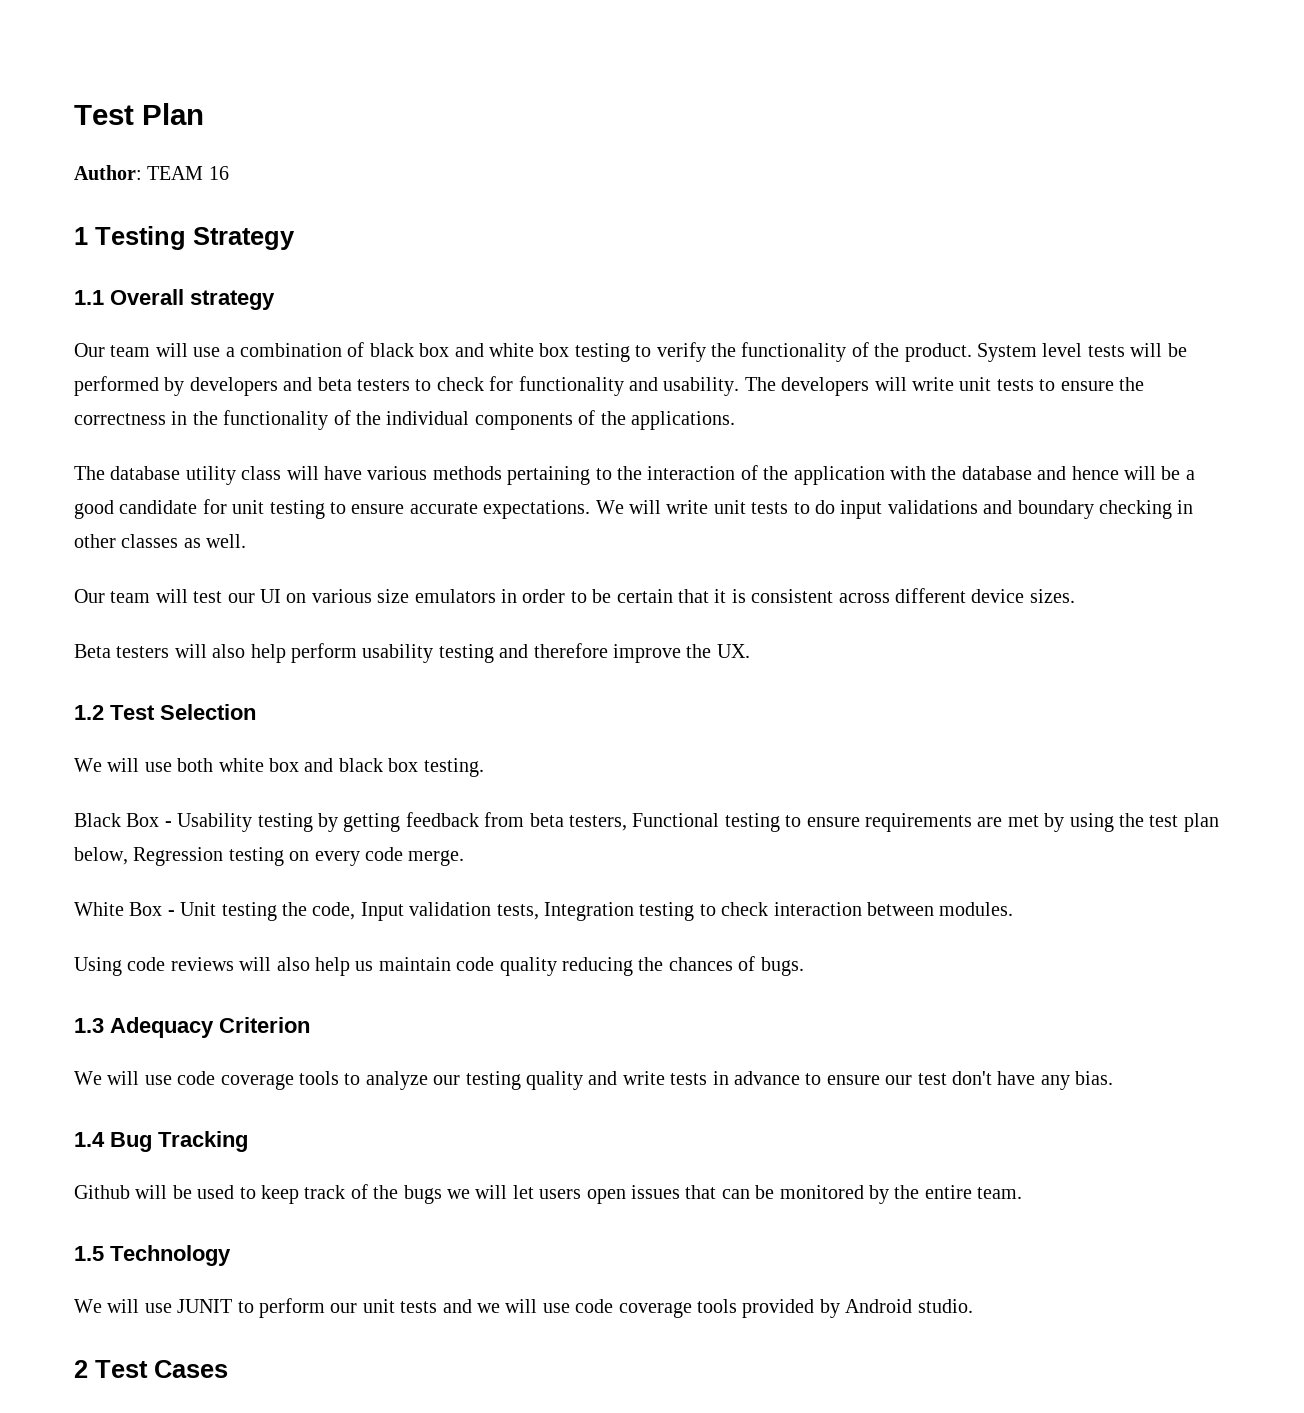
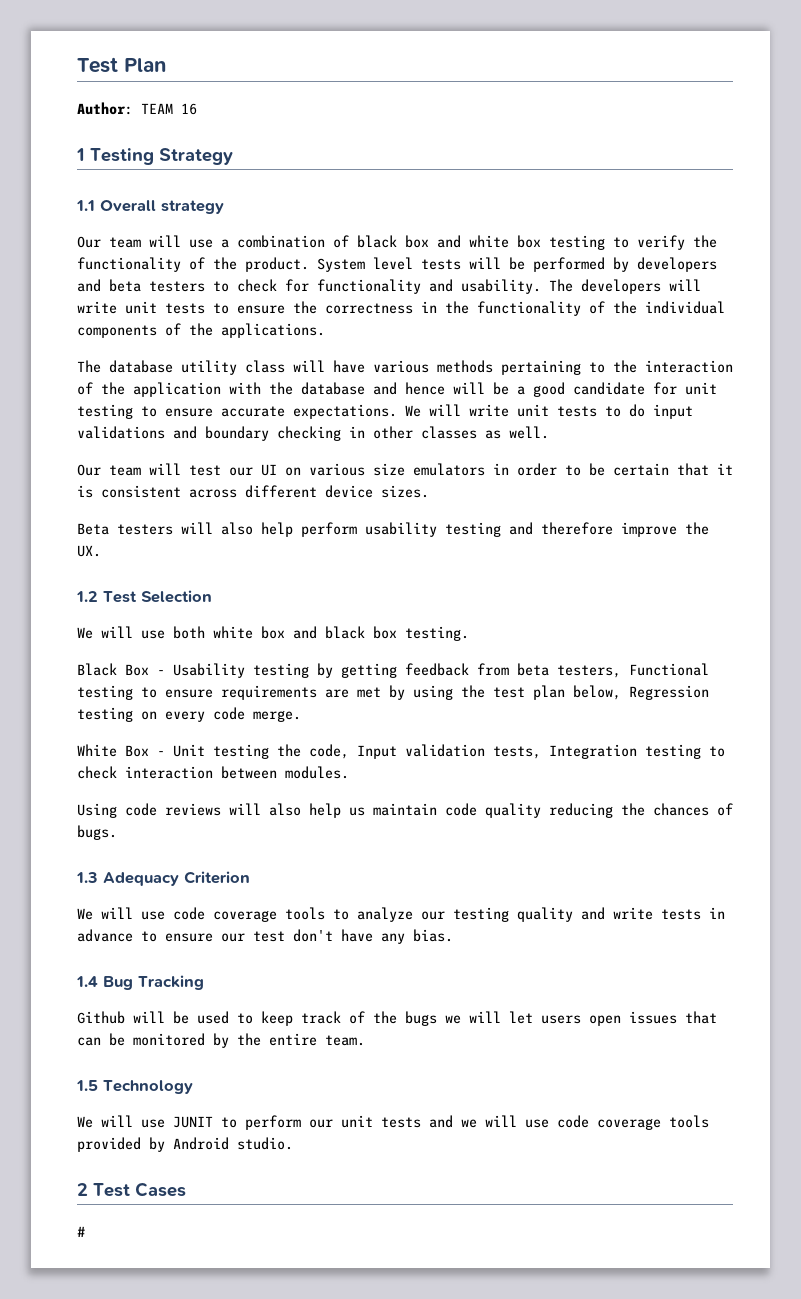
(228, 1369) none -> [77,1226,85,1237] // #

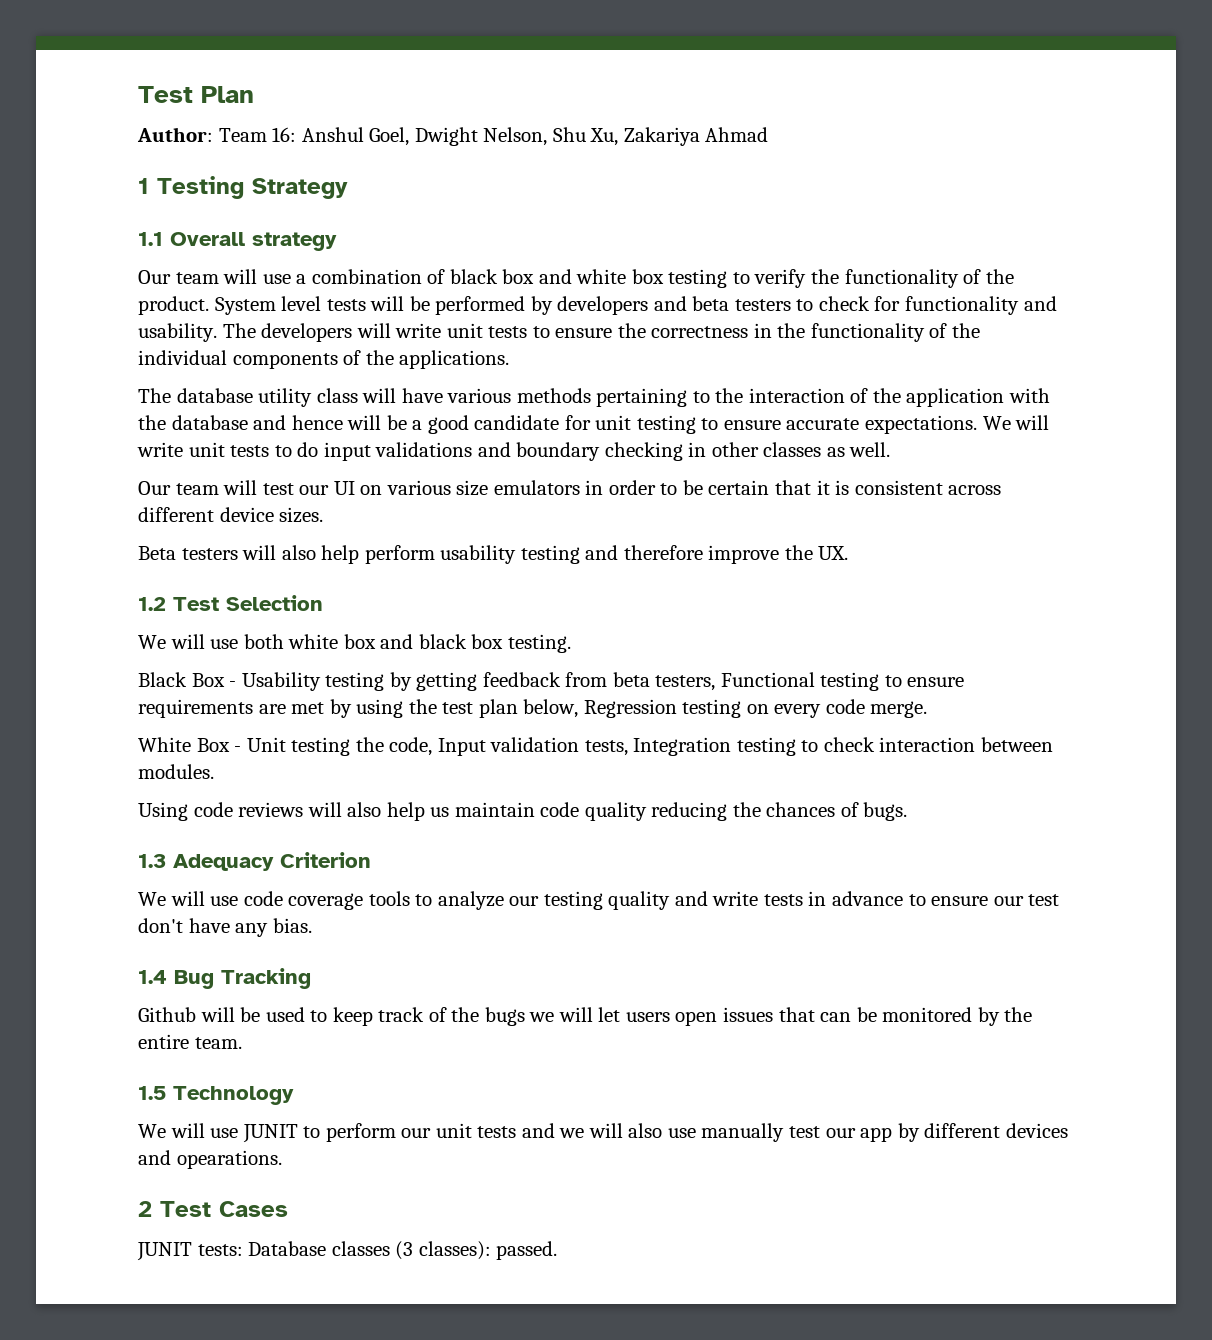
[141,103,197,115] TEAM 16 -> [218,127,769,146] Team 16: Anshul Goel, Dwight Nelson, Shu Xu, Zakariya Ahmad
[525,1115,709,1130] [77,1137,293,1152] [77,1182,186,1197] [77,1226,85,1237] use code coverage tools provided by Android studio. // 2 Test Cases // # -> [628,1123,1068,1142] [138,1150,282,1169] [138,1201,288,1217] [137,1241,558,1261] also use manually test our app by different devices and opearations. // 2 Test Cases // JUNIT tests: Database classes (3 classes): passed.

